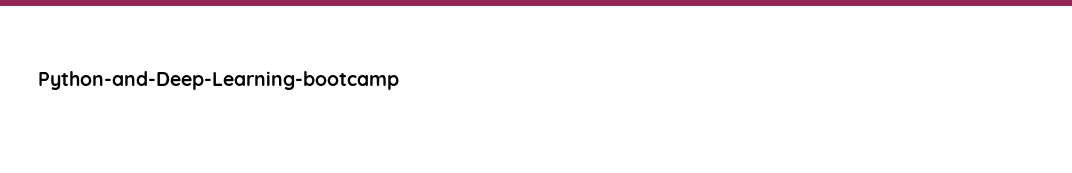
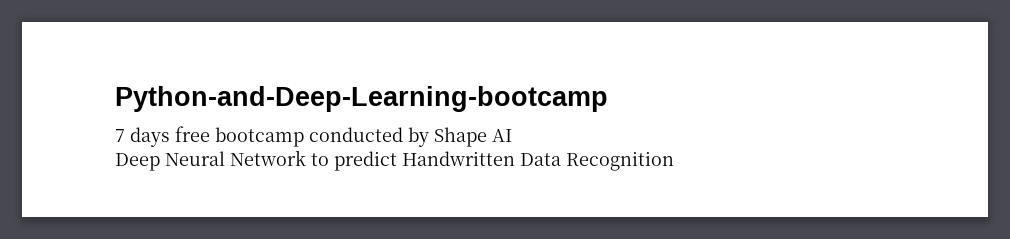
(399, 80) none -> [115,126,512,147] [115,150,674,171] // 7 days free bootcamp conducted by Shape AI // Deep Neural Network to predict Handwritten Data Recognition

